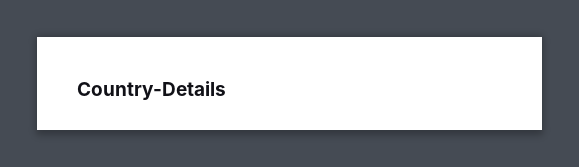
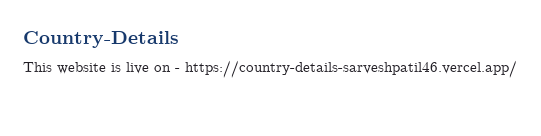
(226, 90) none -> [23,60,517,78] // This website is live on - https://country-details-sarveshpatil46.vercel.app/

